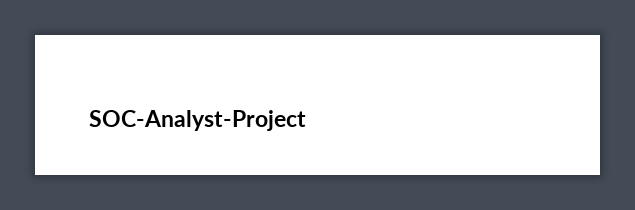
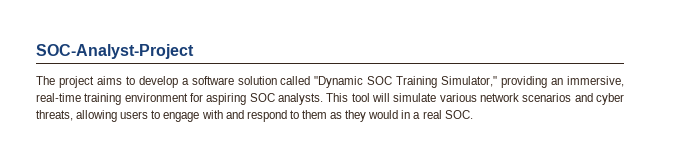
(306, 120) none -> [36,76,624,88] [36,93,624,105] [36,110,473,122] // The project aims to develop a software solution called "Dynamic SOC Training Simulator," providing an immersive, real-time training environment for aspiring SOC analysts. This tool will simulate various network scenarios and cyber threats, allowing users to engage with and respond to them as they would in a real SOC.

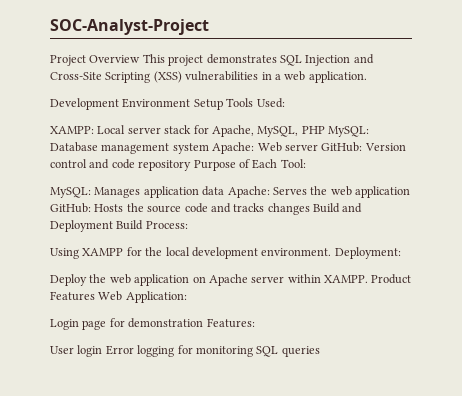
[36,76,624,88] [36,93,624,105] [36,110,473,122] The project aims to develop a software solution called "Dynamic SOC Training Simulator," providing an immersive, real-time training environment for aspiring SOC analysts. This tool will simulate various network scenarios and cyber threats, allowing users to engage with and respond to them as they would in a real SOC. -> [50,54,374,66] [50,71,367,83] [50,98,285,110] [50,125,369,137] [50,142,406,154] [50,159,306,171] [50,186,410,198] [50,203,363,215] [50,220,188,232] [50,247,401,259] [50,274,412,286] [50,291,187,303] [50,318,255,330] [50,345,320,357] Project Overview This project demonstrates SQL Injection and Cross-Site Scripting (XSS) vulnerabilities in a web application. // Development Environment Setup Tools Used: // XAMPP: Local server stack for Apache, MySQL, PHP MySQL: Database management system Apache: Web server GitHub: Version control and code repository Purpose of Each Tool: // MySQL: Manages application data Apache: Serves the web application GitHub: Hosts the source code and tracks changes Build and Deployment Build Process: // Using XAMPP for the local development environment. Deployment: // Deploy the web application on Apache server within XAMPP. Product Features Web Application: // Login page for demonstration Features: // User login Error logging for monitoring SQL queries

